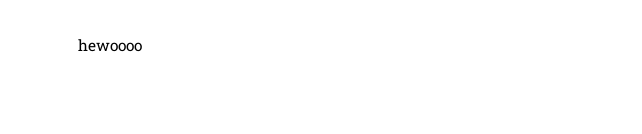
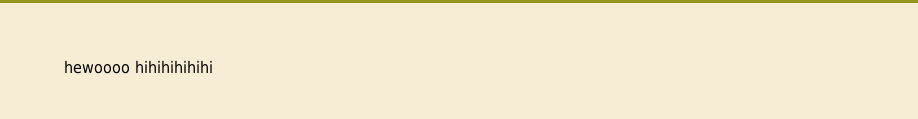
(142, 45) none -> [135,60,213,73] hihihihihihi

